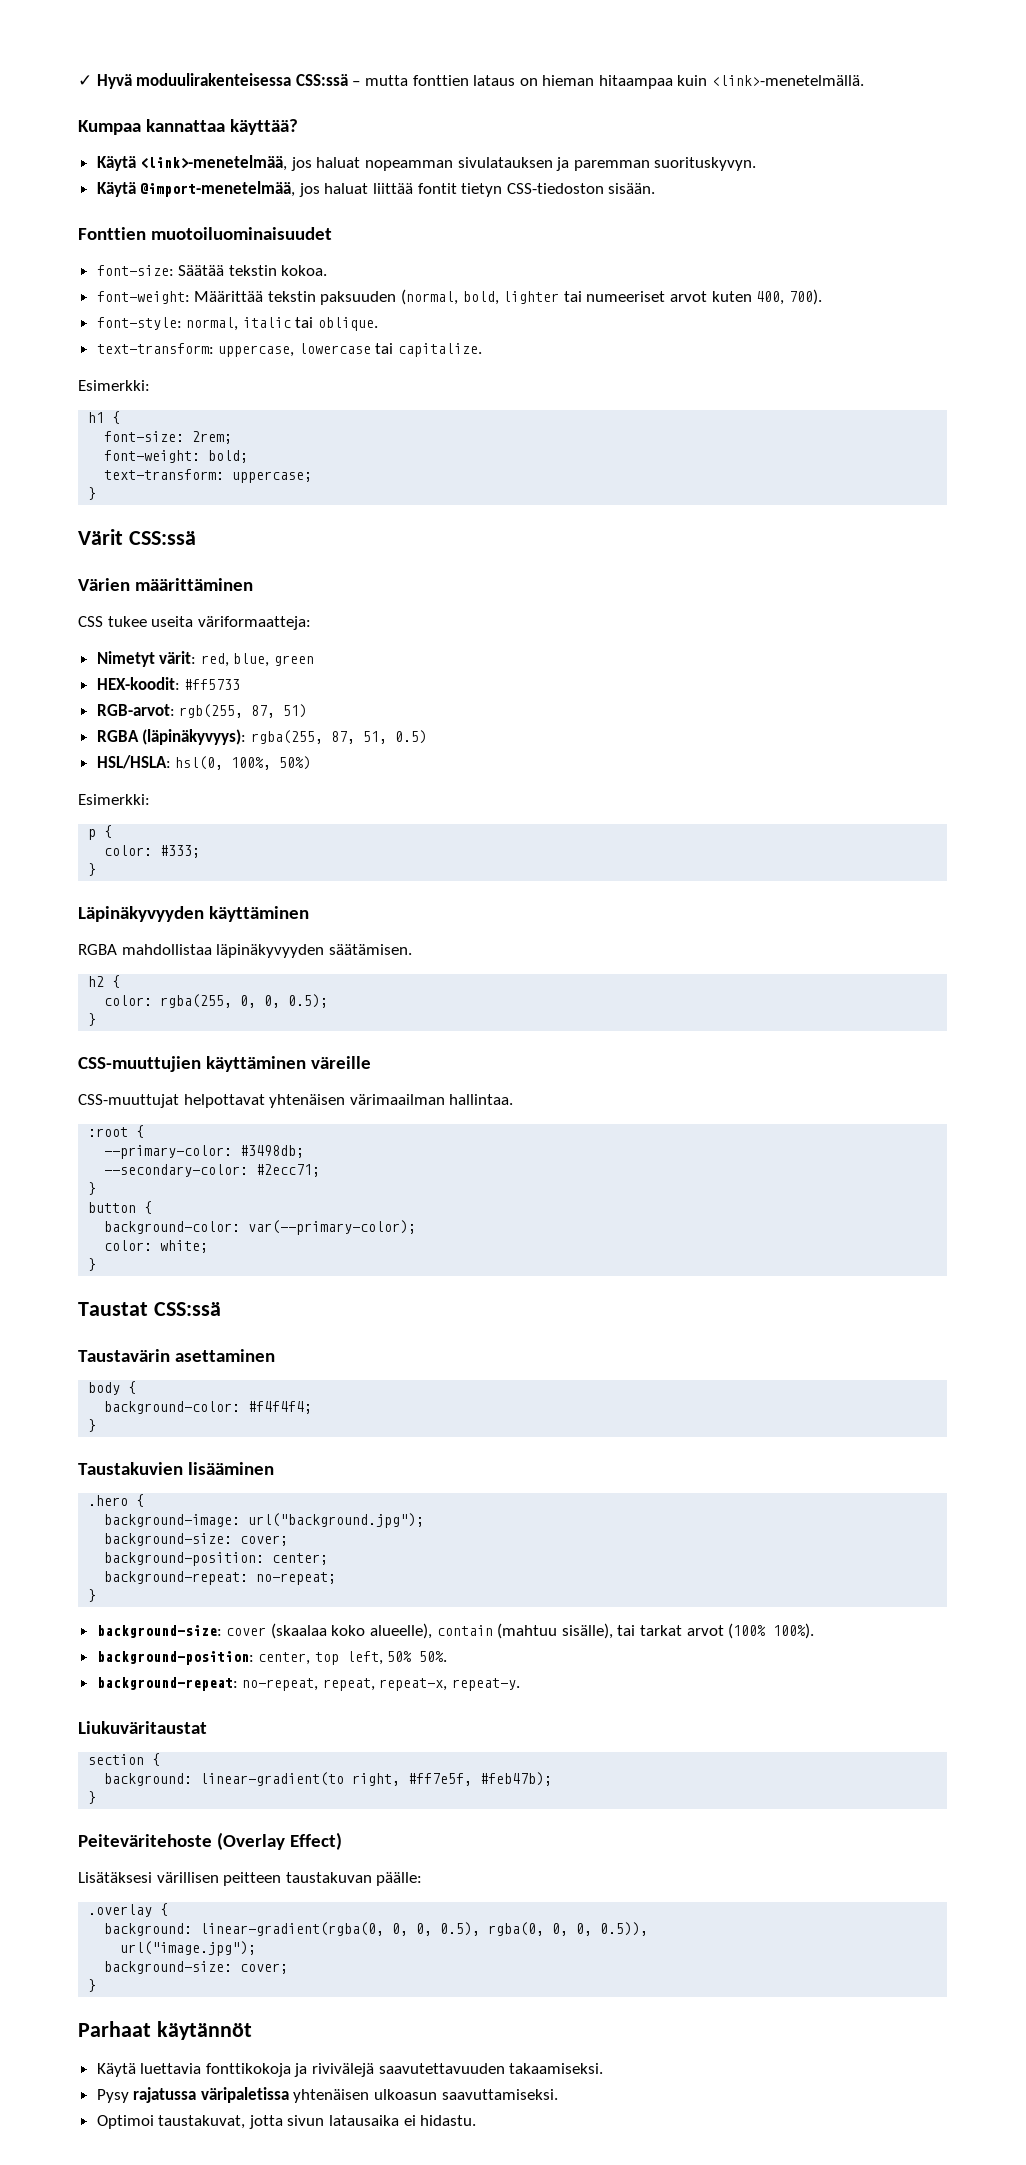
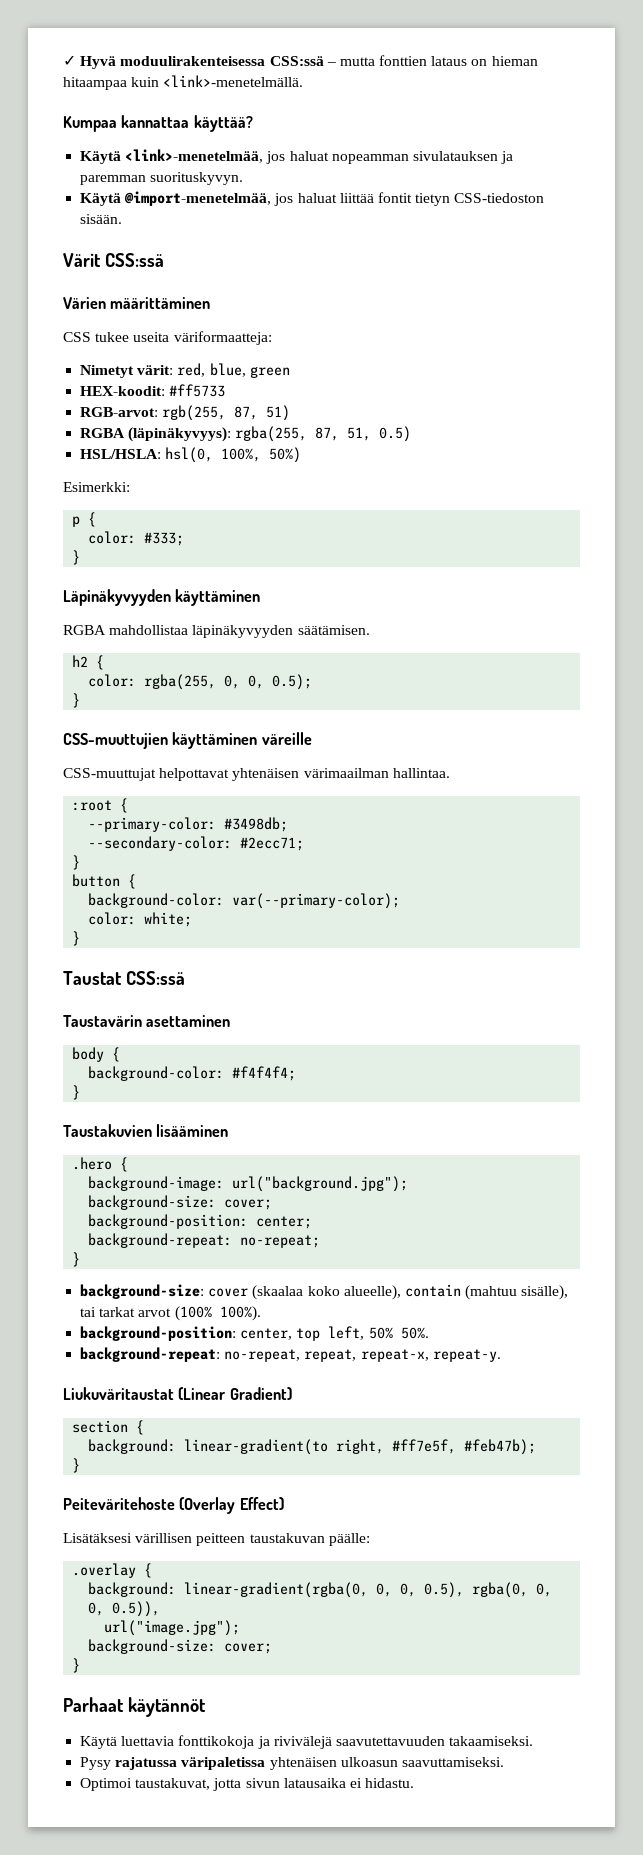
[78,227,333,240] [96,265,328,276] [96,289,822,305] [96,317,379,331] [96,343,483,357] [78,380,150,391] [88,411,121,424] [104,431,233,444] [104,450,249,463] [104,469,313,483] [88,487,97,500] // Fonttien muotoiluominaisuudet // font-size: Säätää tekstin kokoa. // font-weight: Määrittää tekstin paksuuden (normal, bold, lighter tai numeeriset arvot kuten 400, 700). // font-style: normal, italic tai oblique. // text-transform: uppercase, lowercase tai capitalize. // Esimerkki: // h1 { // font-size: 2rem; // font-weight: bold; // text-transform: uppercase; // } -> (123, 219) none
(207, 1727) none -> [178,1387,292,1400] (Linear Gradient)

